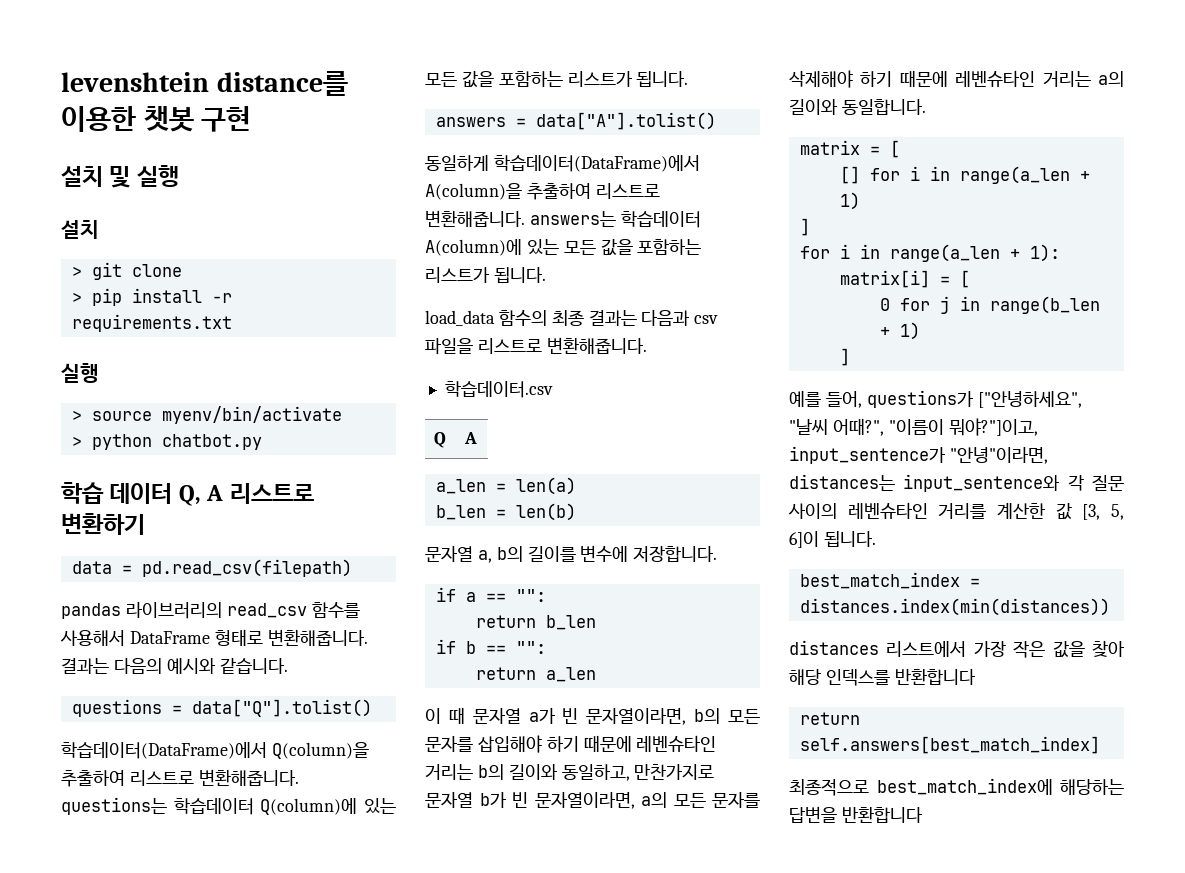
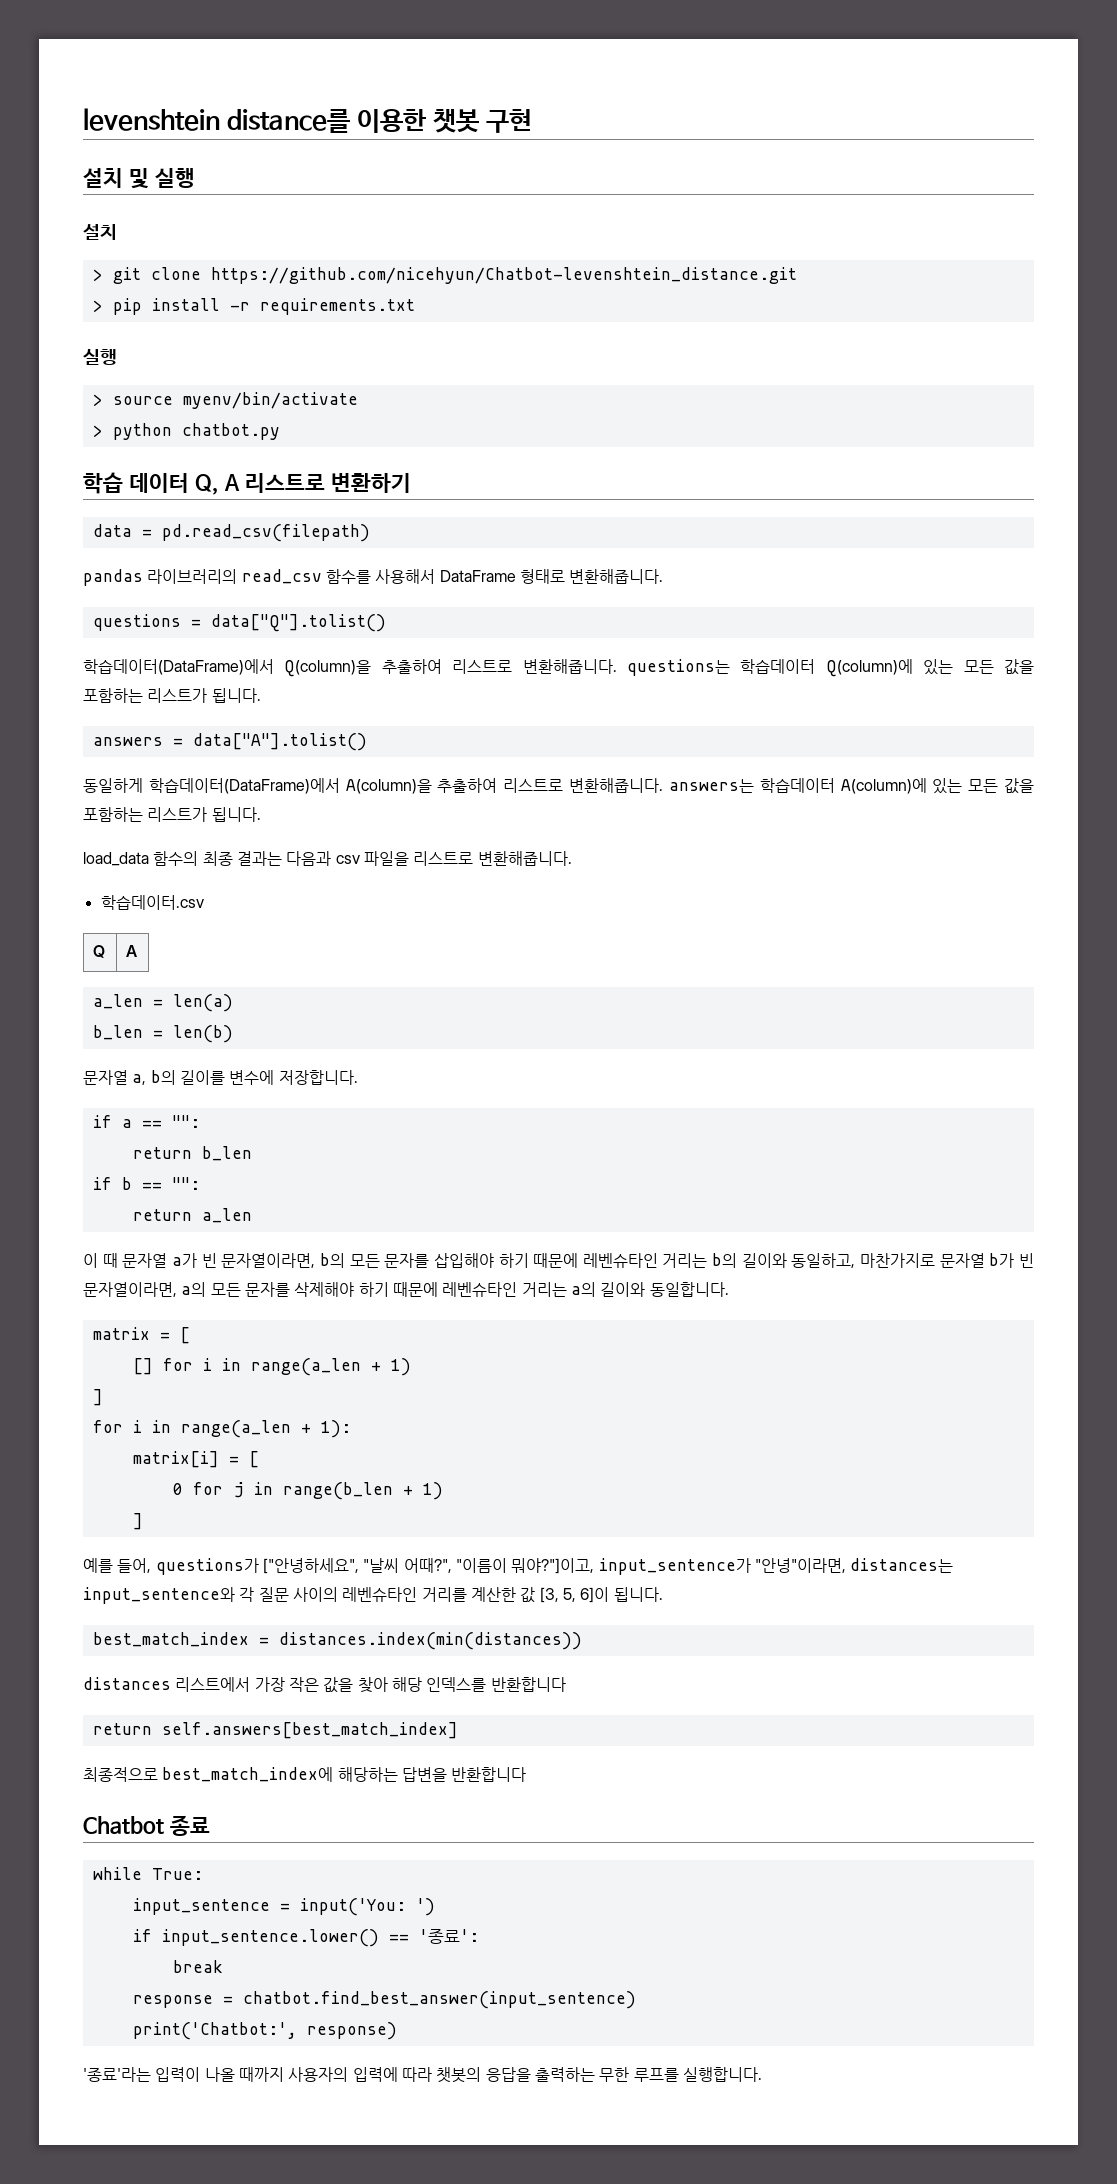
(182, 270) none -> [210,267,797,284] https://github.com/nicehyun/Chatbot-levenshtein_distance.git
[61,658,288,674] 결과는 다음의 예시와 같습니다. -> (664, 576) none
[634,764,715,780] 만찬가지로 -> [860,1253,936,1268] 마찬가지로
(923, 814) none -> [83,1815,210,1836] [92,1867,203,1880] [132,1898,435,1916] [132,1929,479,1947] [172,1960,223,1973] [132,1991,636,2009] [132,2022,397,2040] [83,2067,762,2083] // Chatbot 종료 // while True: // input_sentence = input('You: ') // if input_sentence.lower() == '종료': // break // response = chatbot.find_best_answer(input_sentence) // print('Chatbot:', response) // '종료'라는 입력이 나올 때까지 사용자의 입력에 따라 챗봇의 응답을 출력하는 무한 루프를 실행합니다.

